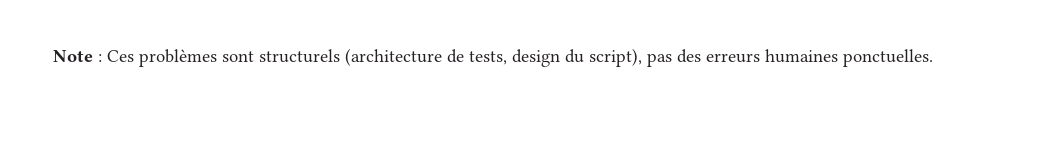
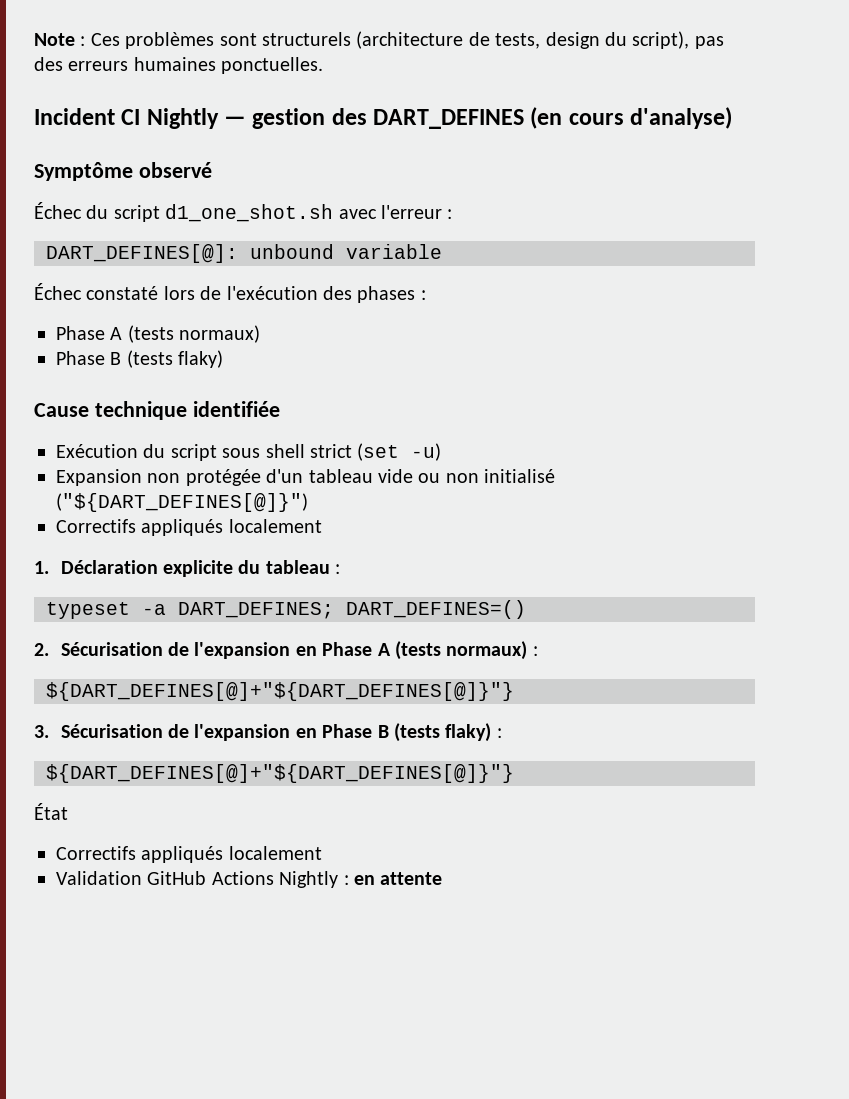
(933, 58) none -> [34,107,733,129] [34,162,212,181] [34,202,453,222] [46,244,442,263] [34,283,426,303] [56,325,261,343] [56,350,224,368] [34,401,280,420] [56,443,442,461] [56,469,556,486] [56,493,308,512] [56,519,322,536] [34,560,341,577] [46,600,526,619] [34,641,538,660] [46,682,514,701] [34,723,502,742] [46,764,514,783] [34,803,68,820] [56,846,322,863] [56,871,443,888] // Incident CI Nightly — gestion des DART_DEFINES (en cours d'analyse) // Symptôme observé // Échec du script d1_one_shot.sh avec l'erreur : // DART_DEFINES[@]: unbound variable // Échec constaté lors de l'exécution des phases : // Phase A (tests normaux) // Phase B (tests flaky) // Cause technique identifiée // Exécution du script sous shell strict (set -u) // Expansion non protégée d'un tableau vide ou non initialisé ("${DART_DEFINES[@]}") // Correctifs appliqués localement // 1. Déclaration explicite du tableau : // typeset -a DART_DEFINES; DART_DEFINES=() // 2. Sécurisation de l'expansion en Phase A (tests normaux) : // ${DART_DEFINES[@]+"${DART_DEFINES[@]}"} // 3. Sécurisation de l'expansion en Phase B (tests flaky) : // ${DART_DEFINES[@]+"${DART_DEFINES[@]}"} // État // Correctifs appliqués localement // Validation GitHub Actions Nightly : en attente

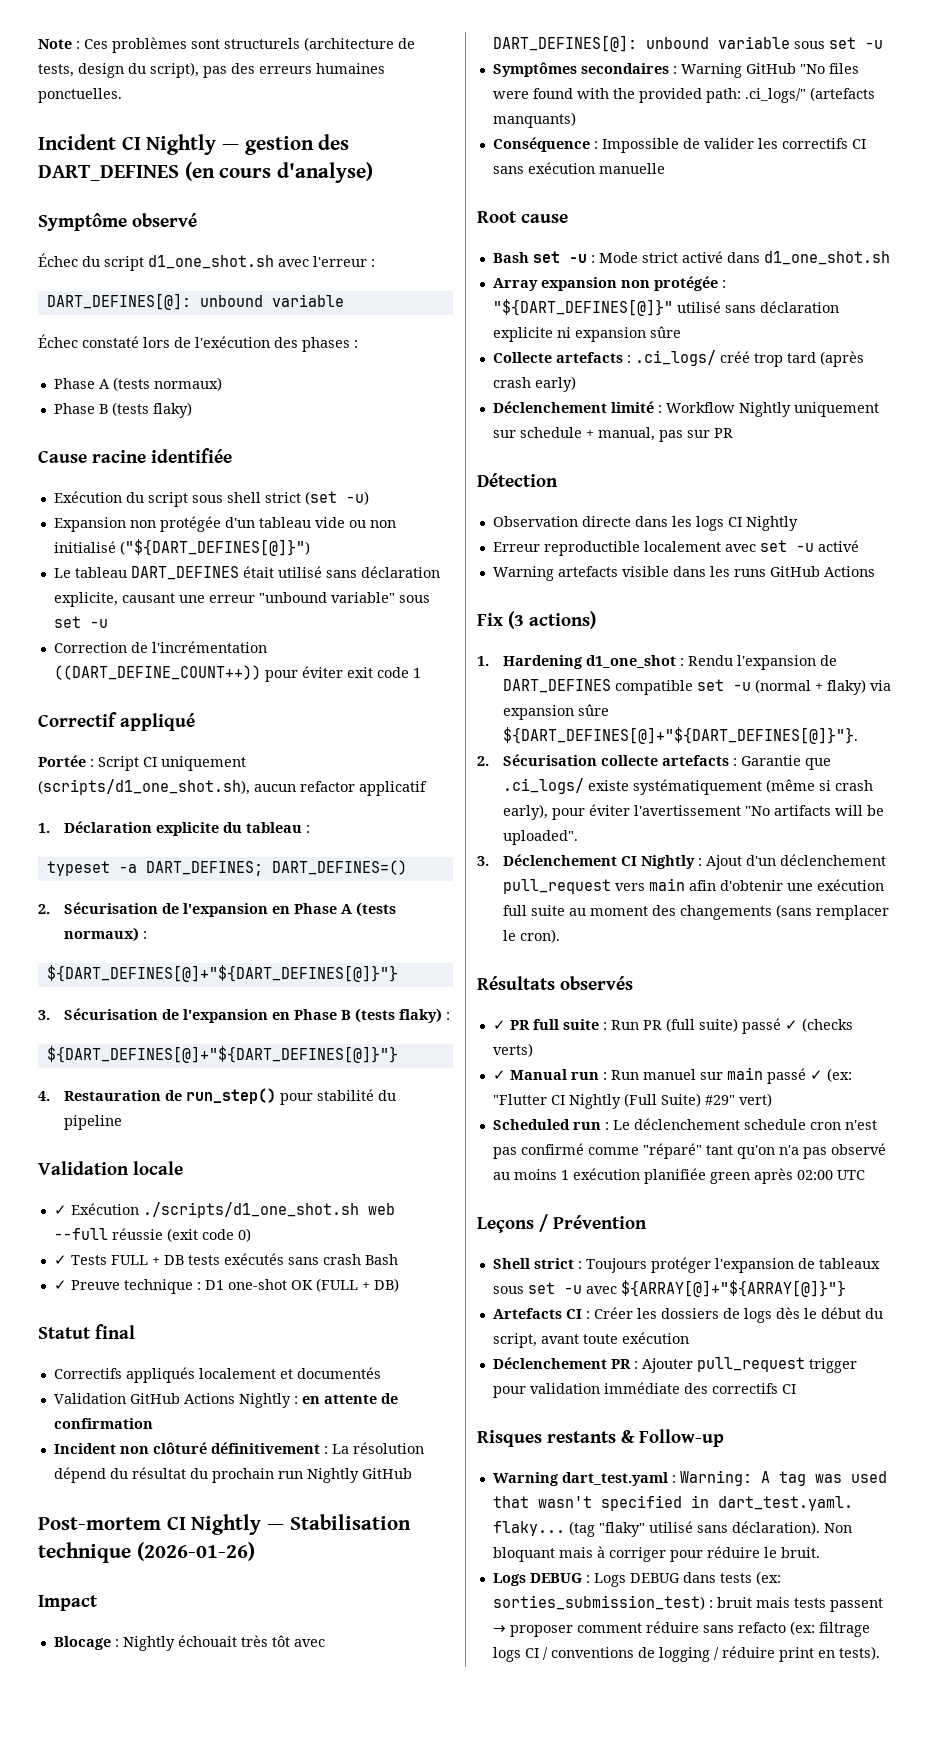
[94,401,187,420] technique -> [92,450,147,463] racine
[56,519,322,536] Correctifs appliqués localement -> [53,566,440,580] [53,592,430,607] [53,616,108,628] [53,641,267,653] [53,665,421,682] [38,712,196,731] [38,755,246,771] [38,779,427,796] Le tableau DART_DEFINES était utilisé sans déclaration explicite, causant une erreur "unbound variable" sous set -u // Correction de l'incrémentation ((DART_DEFINE_COUNT++)) pour éviter exit code 1 // Correctif appliqué // Portée : Script CI uniquement (scripts/d1_one_shot.sh), aucun refactor applicatif
[34,803,68,820] [56,846,322,863] État // Correctifs appliqués localement -> [38,1088,396,1105] [63,1115,122,1130] [38,1161,184,1175] [53,1202,395,1218] [53,1228,251,1242] [53,1253,398,1265] [53,1278,399,1294] [38,1324,136,1339] [53,1367,381,1383] 4. Restauration de run_step() pour stabilité du pipeline // Validation locale // ✓ Exécution ./scripts/d1_one_shot.sh web --full réussie (exit code 0) // ✓ Tests FULL + DB tests exécutés sans crash Bash // ✓ Preuve technique : D1 one-shot OK (FULL + DB) // Statut final // Correctifs appliqués localement et documentés
(443, 878) none -> [380,1393,398,1404] [53,1418,153,1429] [53,1442,424,1454] [53,1467,412,1483] [38,1514,411,1535] [38,1542,255,1563] [38,1595,98,1611] [53,1635,325,1651] [492,35,883,52] [492,62,859,78] [492,87,875,103] [492,112,576,128] [492,137,866,153] [492,162,665,174] [477,211,569,223] [492,251,890,265] [492,276,726,291] [492,299,839,316] [492,326,681,342] [492,350,864,367] [492,376,576,392] [492,401,879,417] [492,427,733,442] [477,473,558,487] [492,516,798,531] [492,540,859,556] [492,566,875,581] [477,611,597,629] [477,655,837,670] [502,679,891,695] [502,704,609,720] [502,727,858,744] [477,754,831,770] [502,778,873,795] [502,804,884,820] [502,830,578,845] [477,854,886,870] [502,878,884,894] [502,904,889,920] [502,929,560,943] [477,976,634,990] [492,1018,853,1034] [492,1043,533,1057] [492,1067,852,1084] [492,1093,772,1109] [492,1118,877,1130] [492,1143,886,1159] [492,1168,865,1184] [477,1214,648,1233] [492,1257,880,1273] [492,1280,846,1297] [492,1307,883,1323] [492,1332,689,1348] [492,1357,857,1373] [492,1382,796,1398] [477,1429,725,1447] [492,1470,887,1486] [492,1495,853,1511] [492,1521,852,1537] [492,1546,820,1562] [492,1571,781,1587] [492,1595,883,1612] [492,1621,870,1637] [492,1646,880,1662] de confirmation // Incident non clôturé définitivement : La résolution dépend du résultat du prochain run Nightly GitHub // Post-mortem CI Nightly — Stabilisation technique (2026-01-26) // Impact // Blocage : Nightly échouait très tôt avec DART_DEFINES[@]: unbound variable sous set -u // Symptômes secondaires : Warning GitHub "No files were found with the provided path: .ci_logs/" (artefacts manquants) // Conséquence : Impossible de valider les correctifs CI sans exécution manuelle // Root cause // Bash set -u : Mode strict activé dans d1_one_shot.sh // Array expansion non protégée : "${DART_DEFINES[@]}" utilisé sans déclaration explicite ni expansion sûre // Collecte artefacts : .ci_logs/ créé trop tard (après crash early) // Déclenchement limité : Workflow Nightly uniquement sur schedule + manual, pas sur PR // Détection // Observation directe dans les logs CI Nightly // Erreur reproductible localement avec set -u activé // Warning artefacts visible dans les runs GitHub Actions // Fix (3 actions) // 1. Hardening d1_one_shot : Rendu l'expansion de DART_DEFINES compatible set -u (normal + flaky) via expansion sûre ${DART_DEFINES[@]+"${DART_DEFINES[@]}"}. // 2. Sécurisation collecte artefacts : Garantie que .ci_logs/ existe systématiquement (même si crash early), pour éviter l'avertissement "No artifacts will be uploaded". // 3. Déclenchement CI Nightly : Ajout d'un déclenchement pull_request vers main afin d'obtenir une exécution full suite au moment des changements (sans remplacer le cron). // Résultats observés // ✓ PR full suite : Run PR (full suite) passé ✓ (checks verts) // ✓ Manual run : Run manuel sur main passé ✓ (ex: "Flutter CI Nightly (Full Suite) #29" vert) // Scheduled run : Le déclenchement schedule cron n'est pas confirmé comme "réparé" tant qu'on n'a pas observé au moins 1 exécution planifiée green après 02:00 UTC // Leçons / Prévention // Shell strict : Toujours protéger l'expansion de tableaux sous set -u avec ${ARRAY[@]+"${ARRAY[@]}"} // Artefacts CI : Créer les dossiers de logs dès le début du script, avant toute exécution // Déclenchement PR : Ajouter pull_request trigger pour validation immédiate des correctifs CI // Risques restants & Follow-up // Warning dart_test.yaml : Warning: A tag was used that wasn't specified in dart_test.yaml. flaky... (tag "flaky" utilisé sans déclaration). Non bloquant mais à corriger pour réduire le bruit. // Logs DEBUG : Logs DEBUG dans tests (ex: sorties_submission_test) : bruit mais tests passent → proposer comment réduire sans refacto (ex: filtrage logs CI / conventions de logging / réduire print en tests).

